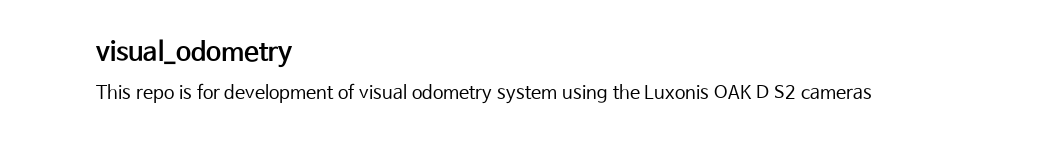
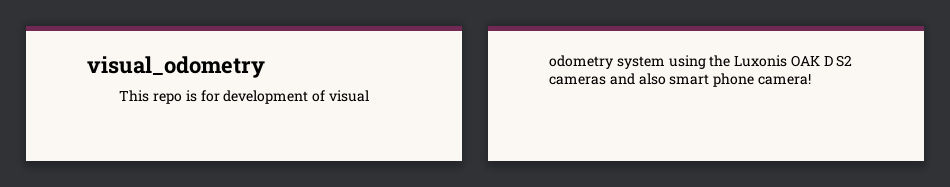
(872, 93) none -> [609,73,811,87] and also smart phone camera!

